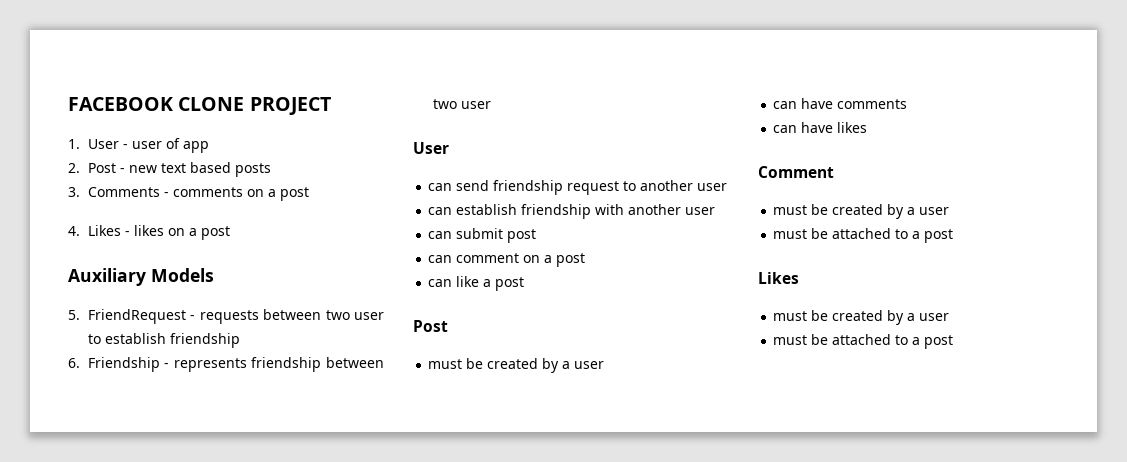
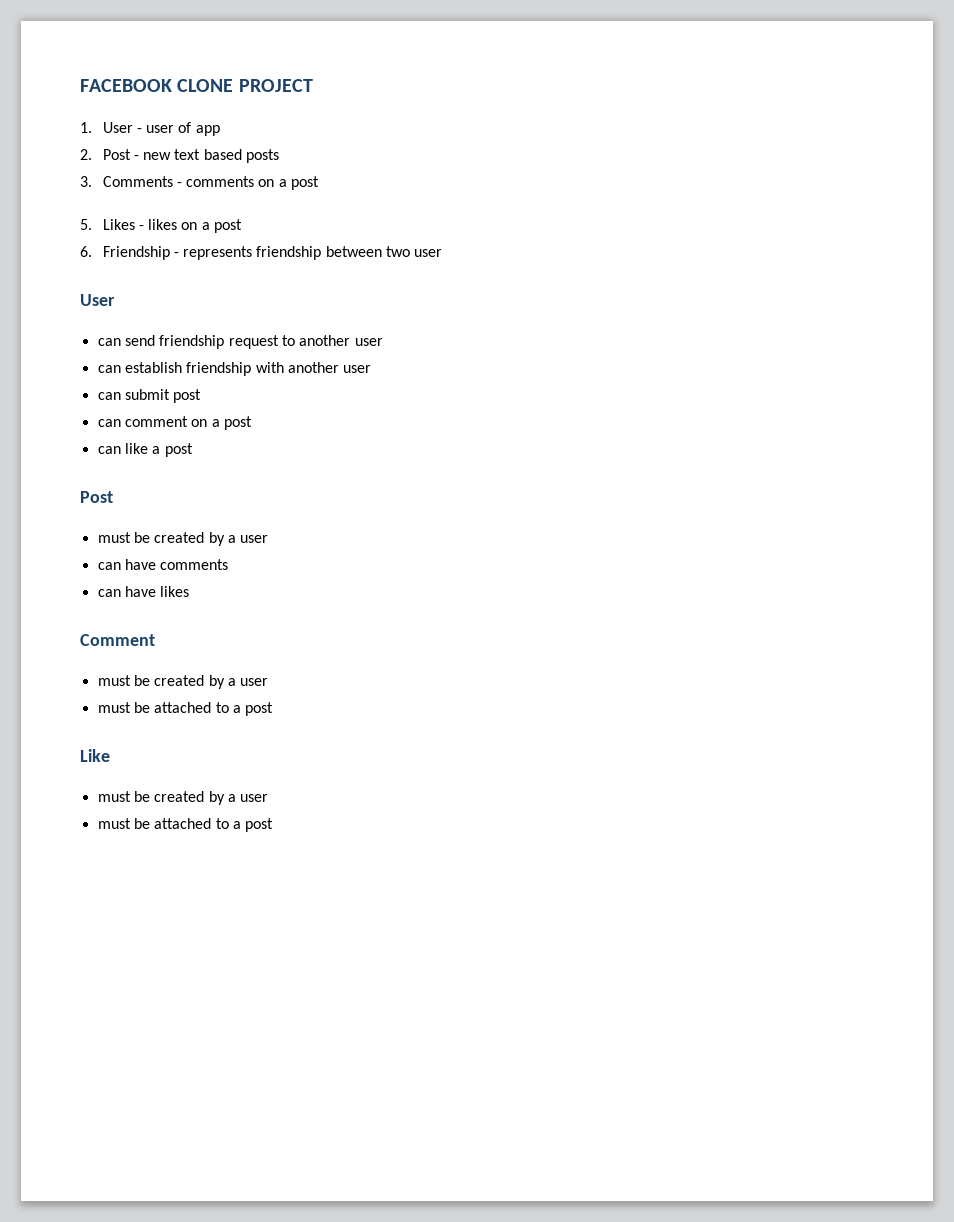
[68,226,80,236] 4. -> [80,219,92,230] 5.
[68,268,214,286] [68,309,385,324] [87,333,240,348] // Auxiliary Models // 5. FriendRequest - requests between two user to establish friendship -> (243, 226) none
[758,272,799,284] Likes -> [80,749,110,762] Like

